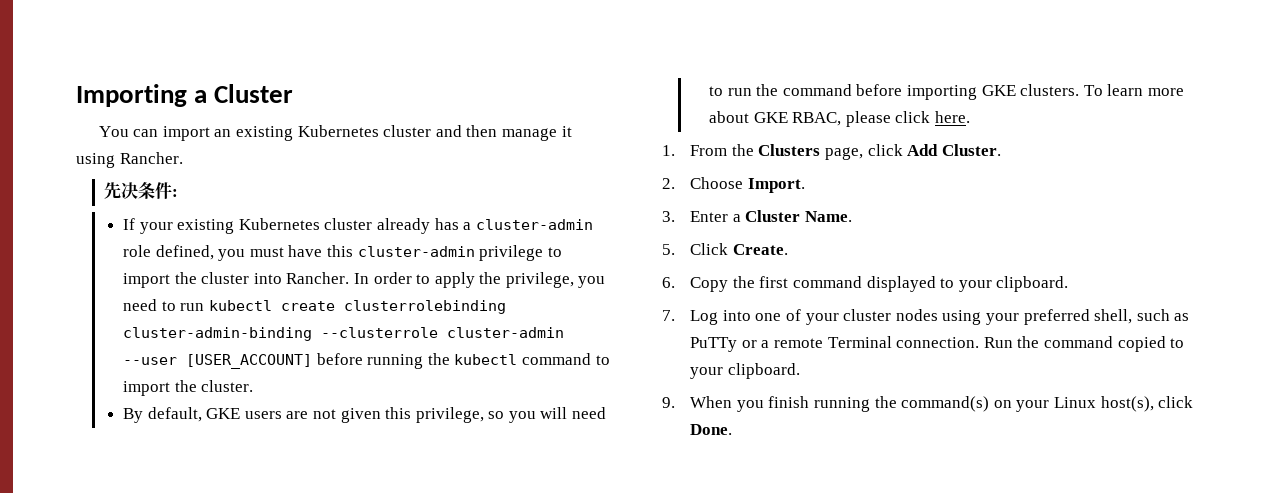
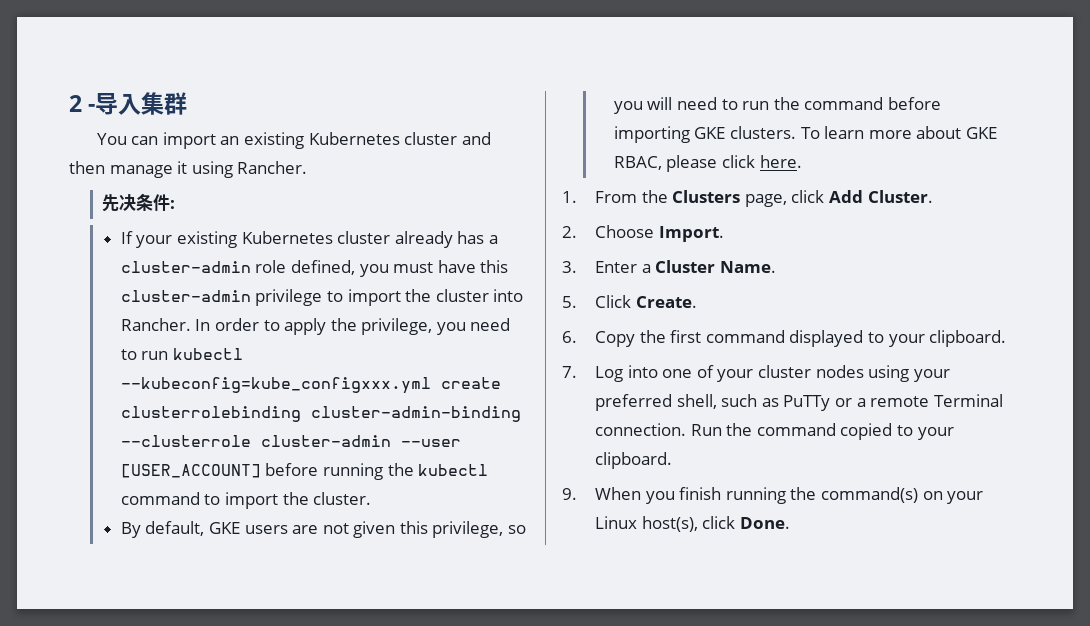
[76,84,294,107] Importing a Cluster -> [69,92,188,115] 2 -导入集群
(272, 305) none -> [120,377,431,394] --kubeconfig=kube_configxxx.yml

